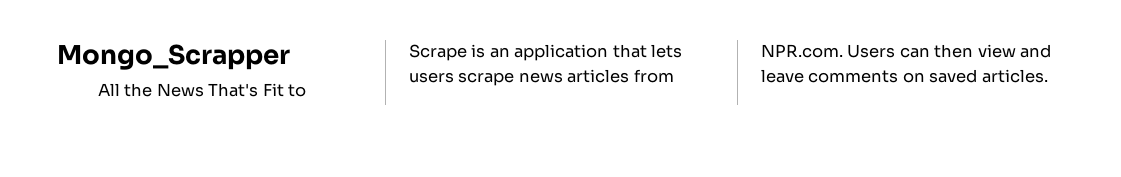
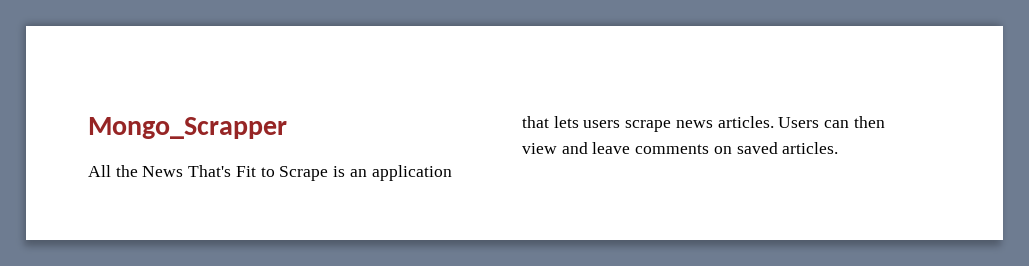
[567,69,674,83] [761,44,843,58] articles from NPR.com. -> [717,116,774,128] articles.

